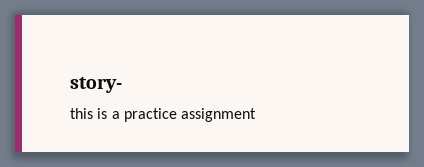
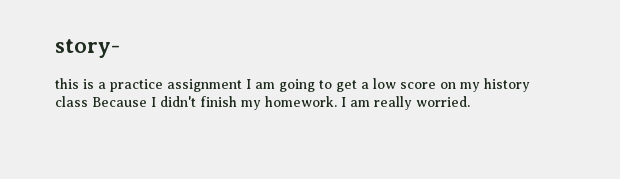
(257, 115) none -> [246,78,530,92] [55,96,470,110] I am going to get a low score on my history class Because I didn't finish my homework. I am really worried.

